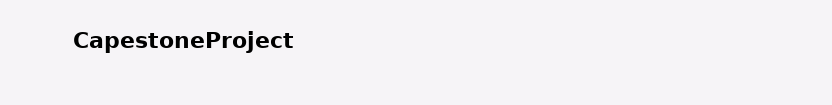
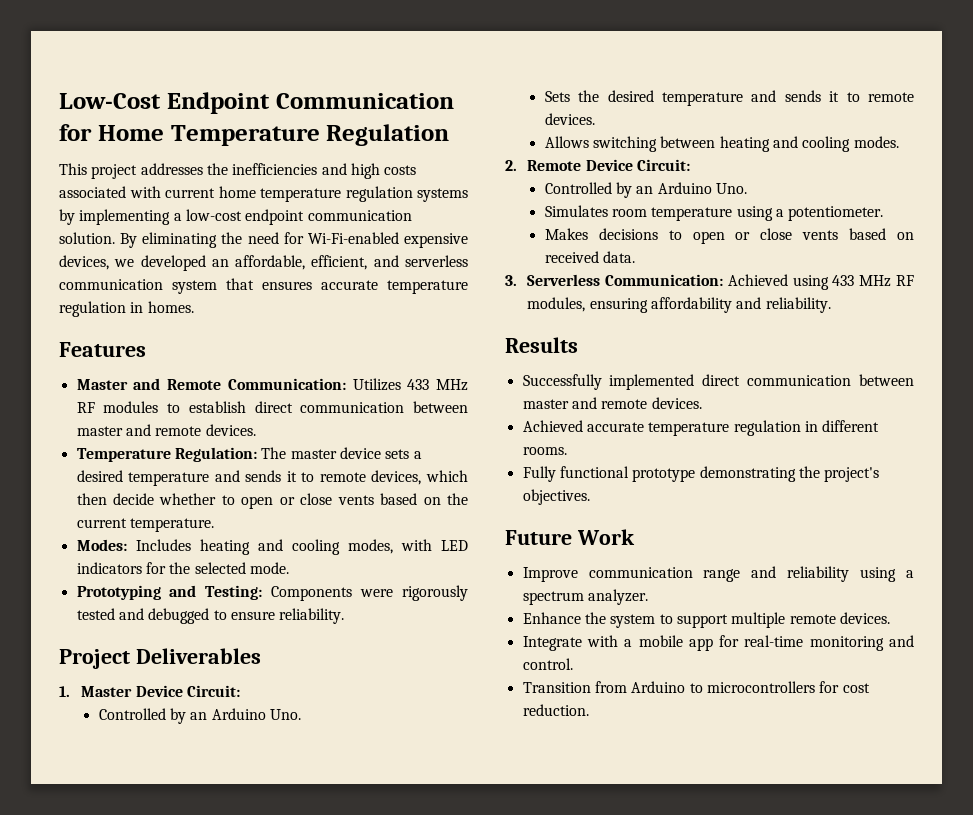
[73,31,294,53] CapestoneProject -> [59,92,454,114] [59,124,450,146] [59,163,417,179] [59,186,468,202] [59,209,412,225] [59,232,468,248] [59,255,468,271] [59,278,468,294] [59,301,194,317] [59,342,146,357] [76,378,468,391] [76,401,468,413] [76,424,256,436] [76,447,422,462] [76,470,469,486] [76,493,468,509] [76,518,214,532] [76,539,469,555] [76,562,289,574] [76,585,468,601] [76,608,345,624] [59,648,261,669] [59,685,240,697] [98,708,302,724] [544,90,914,106] [544,113,595,125] [544,136,899,152] [505,159,690,171] [544,182,748,198] [544,205,884,221] [544,228,914,244] [544,251,636,263] [505,274,915,290] [527,297,831,313] [505,337,578,353] [522,374,914,390] [522,397,702,409] [522,420,880,436] [522,447,567,455] [522,466,880,482] [522,489,590,505] [505,529,635,545] [522,566,914,582] [522,589,648,605] [522,612,890,628] [522,635,914,651] [522,658,573,670] [522,681,870,693] [522,704,589,716] Low-Cost Endpoint Communication for Home Temperature Regulation // This project addresses the inefficiencies and high costs associated with current home temperature regulation systems by implementing a low-cost endpoint communication solution. By eliminating the need for Wi-Fi-enabled expensive devices, we developed an affordable, efficient, and serverless communication system that ensures accurate temperature regulation in homes. // Features // Master and Remote Communication: Utilizes 433 MHz RF modules to establish direct communication between master and remote devices. // Temperature Regulation: The master device sets a desired temperature and sends it to remote devices, which then decide whether to open or close vents based on the current temperature. // Modes: Includes heating and cooling modes, with LED indicators for the selected mode. // Prototyping and Testing: Components were rigorously tested and debugged to ensure reliability. // Project Deliverables // 1. Master Device Circuit: // Controlled by an Arduino Uno. // Sets the desired temperature and sends it to remote devices. // Allows switching between heating and cooling modes. // 2. Remote Device Circuit: // Controlled by an Arduino Uno. // Simulates room temperature using a potentiometer. // Makes decisions to open or close vents based on received data. // 3. Serverless Communication: Achieved using 433 MHz RF modules, ensuring affordability and reliability. // Results // Successfully implemented direct communication between master and remote devices. // Achieved accurate temperature regulation in different rooms. // Fully functional prototype demonstrating the project's objectives. // Future Work // Improve communication range and reliability using a spectrum analyzer. // Enhance the system to support multiple remote devices. // Integrate with a mobile app for real-time monitoring and control. // Transition from Arduino to microcontrollers for cost reduction.

